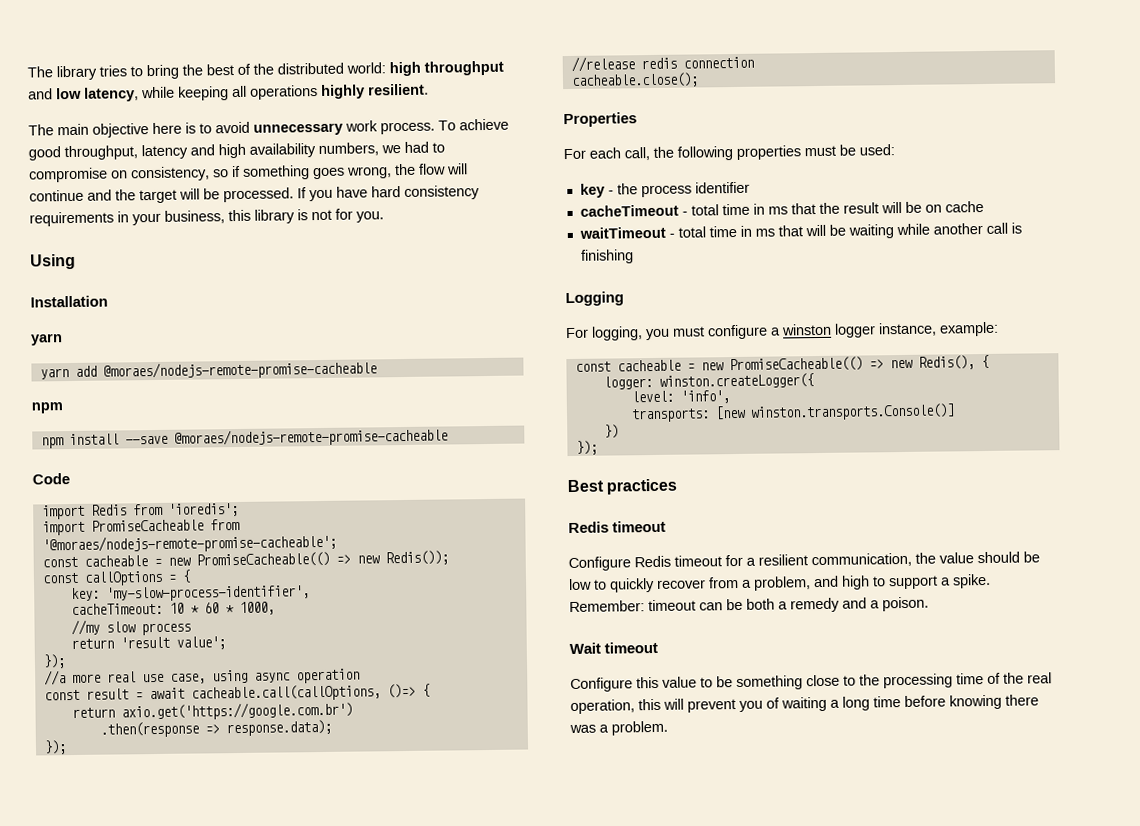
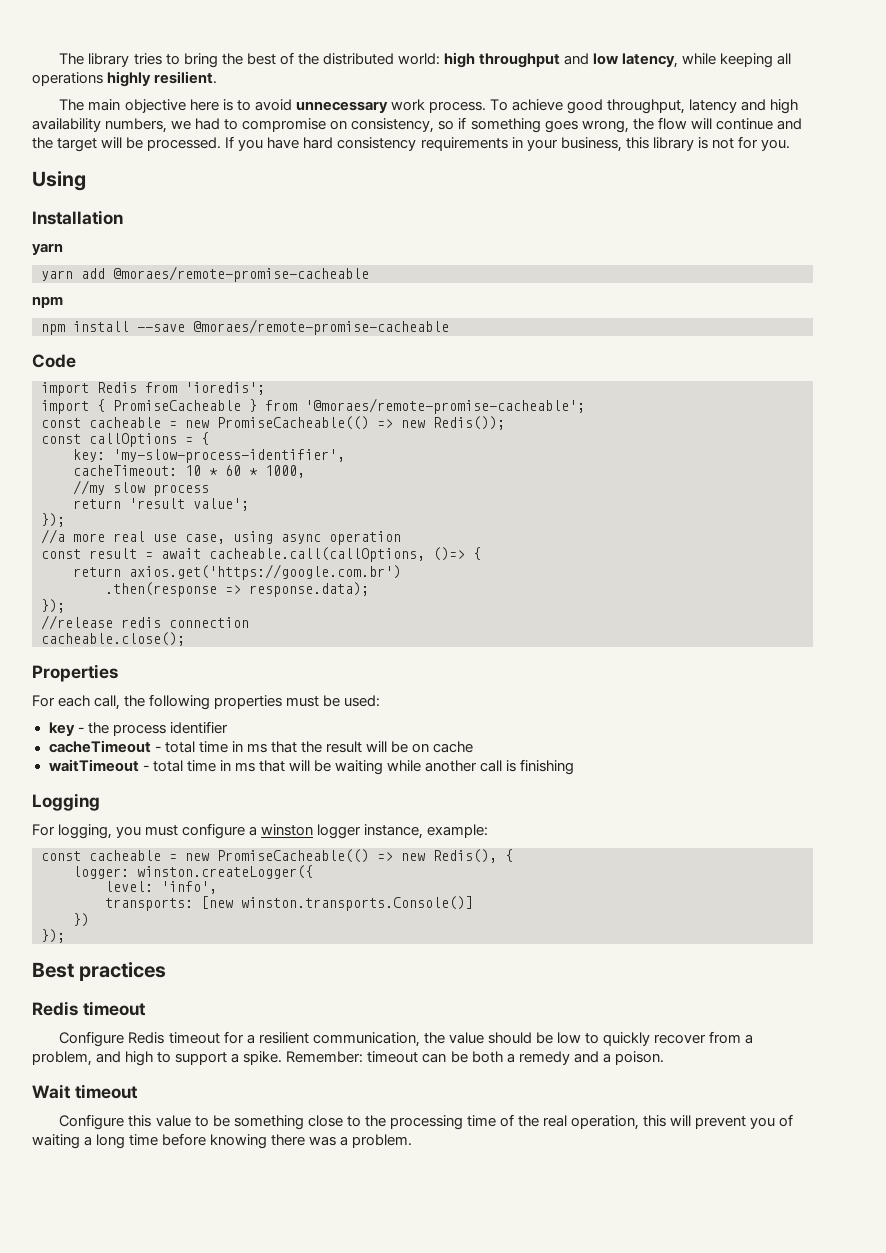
[102,360,377,380] @moraes/nodejs-remote-promise-cacheable -> [113,266,369,282] @moraes/remote-promise-cacheable
[173,427,448,447] @moraes/nodejs-remote-promise-cacheable -> [193,319,449,335] @moraes/remote-promise-cacheable
[90,518,240,532] [41,533,337,554] PromiseCacheable from '@moraes/nodejs-remote-promise-cacheable'; -> [97,398,585,414] { PromiseCacheable } from '@moraes/remote-promise-cacheable';
[120,701,353,721] axio.get('https://google.com.br') -> [129,564,401,580] axios.get('https://google.com.br')

